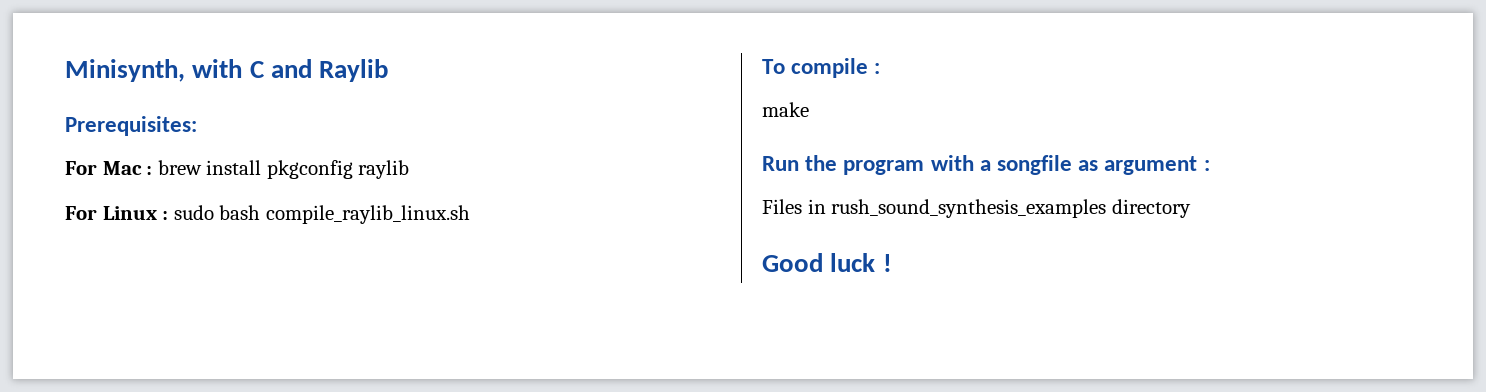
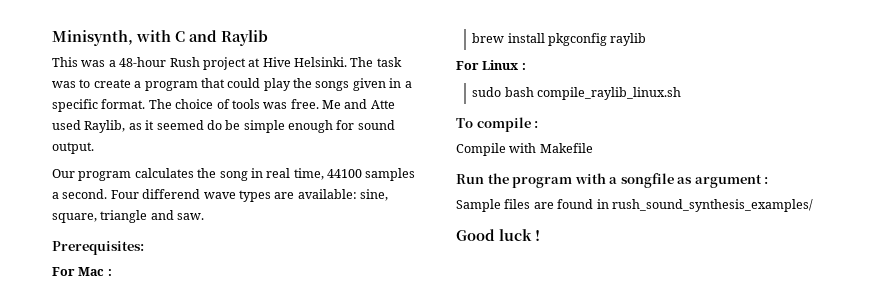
(389, 70) none -> [52,57,402,70] [52,78,412,91] [52,99,395,112] [52,120,395,133] [52,142,94,154] [52,168,416,181] [52,189,388,202] [52,210,205,223] // This was a 48-hour Rush project at Hive Helsinki. The task was to create a program that could play the songs given in a specific format. The choice of tools was free. Me and Atte used Raylib, as it seemed do be simple enough for sound output. // Our program calculates the song in real time, 44100 samples a second. Four differend wave types are available: sine, square, triangle and saw.
(153, 170) none -> (112, 272) //
(169, 215) none -> (526, 66) //
[762,102,809,117] make -> [456,143,593,156] Compile with Makefile
[762,199,1191,218] Files in rush_sound_synthesis_examples directory -> [456,199,813,212] Sample files are found in rush_sound_synthesis_examples/

